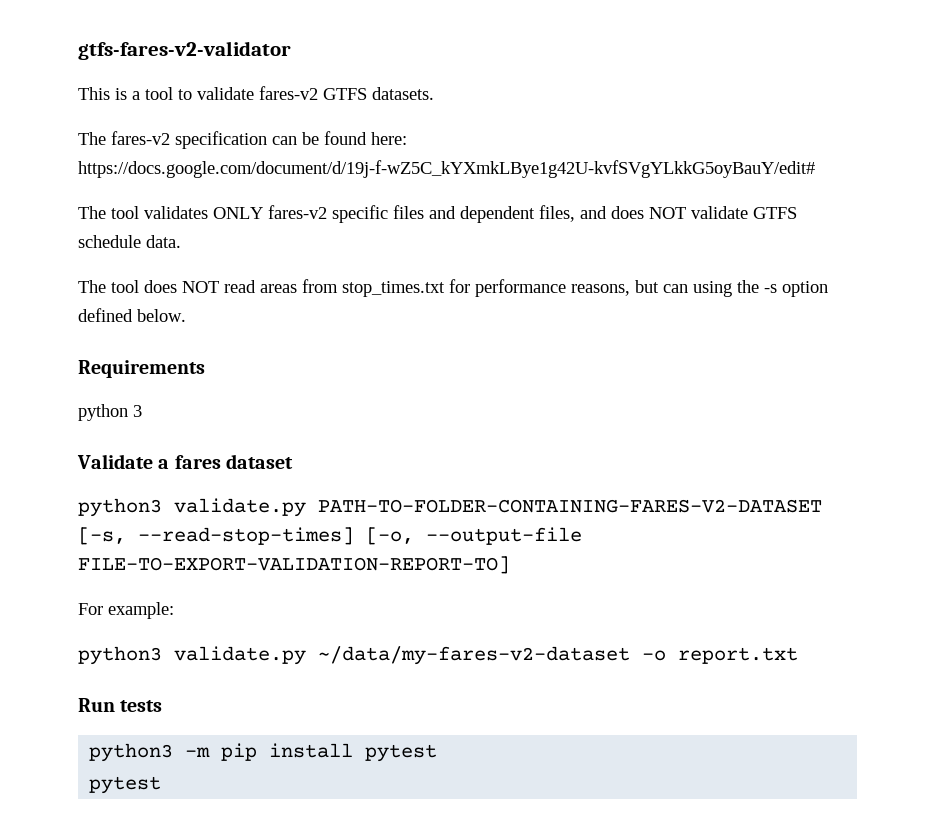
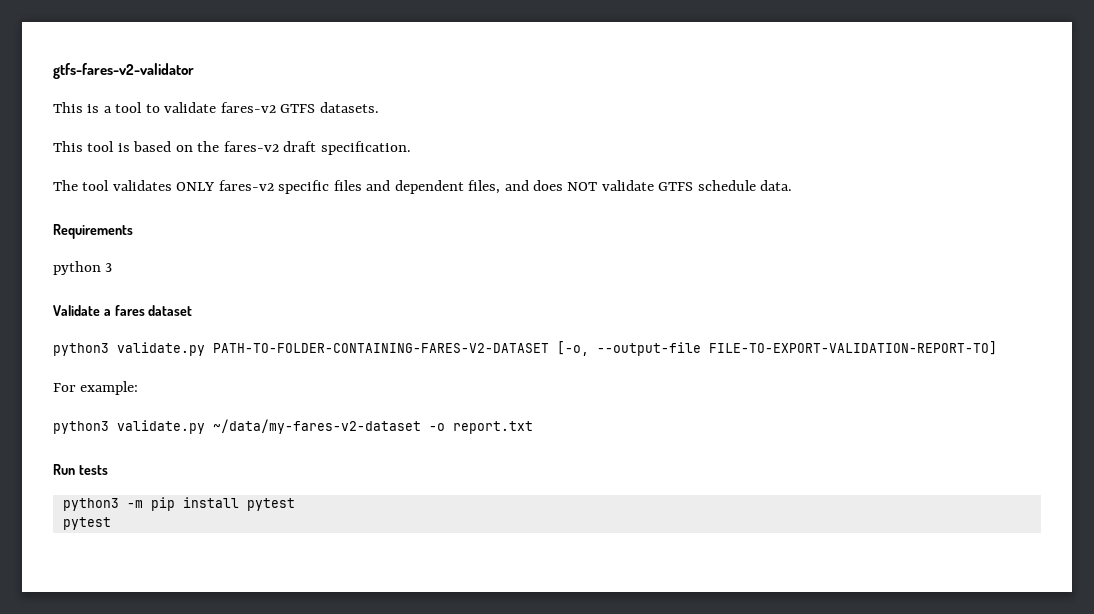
[78,131,407,149] [78,160,815,178] The fares-v2 specification can be found here: https://docs.google.com/document/d/19j-f-wZ5C_kYXmkLBye1g42U-kvfSVgYLkkG5oyBauY/edit# -> [53,141,411,155] This tool is based on the fares-v2 draft specification.
[78,279,828,297] [78,308,186,322] // The tool does NOT read areas from stop_times.txt for performance reasons, but can using the -s option defined below. -> (793, 185) none
[78,527,354,545] [-s, --read-stop-times] -> (549, 348) none

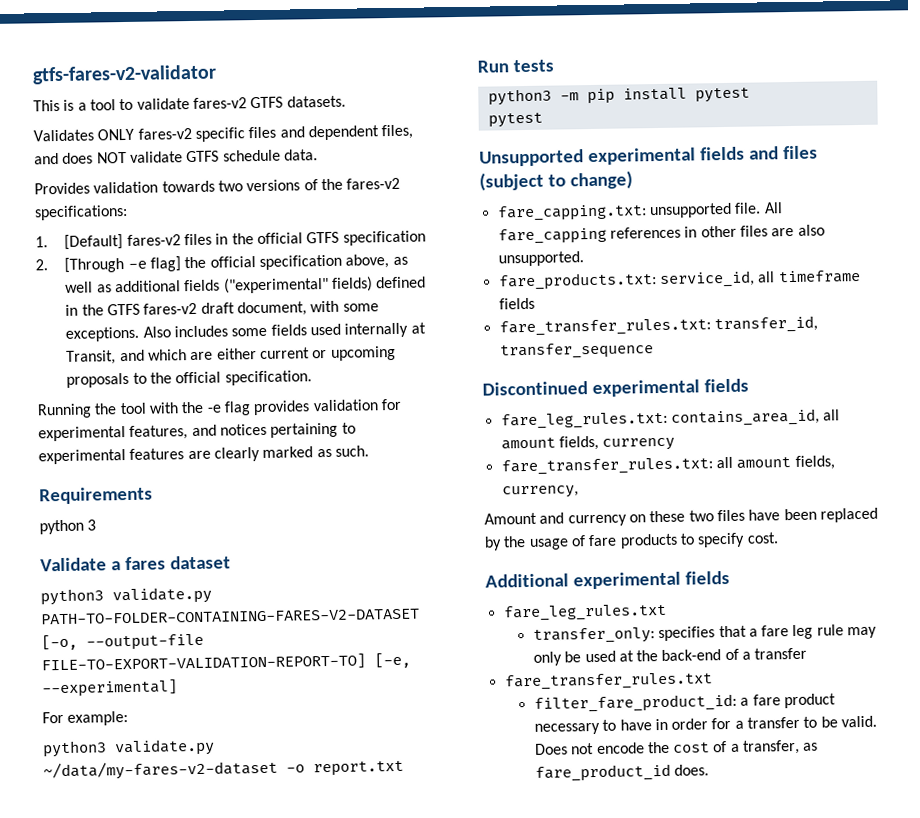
[53,141,411,155] [53,180,172,191] This tool is based on the fares-v2 draft specification. // The tool validates -> [33,129,94,142] Validates
(793, 185) none -> [34,177,401,195] [34,204,128,221] [35,230,426,250] [35,254,408,273] [65,276,427,294] [65,300,379,317] [65,322,426,342] [66,345,396,365] [66,370,312,388] [37,398,402,419] [38,422,356,442] [38,445,369,465] // Provides validation towards two versions of the fares-v2 specifications: // 1. [Default] fares-v2 files in the official GTFS specification // 2. [Through -e flag] the official specification above, as well as additional fields ("experimental" fields) defined in the GTFS fares-v2 draft document, with some exceptions. Also includes some fields used internally at Transit, and which are either current or upcoming proposals to the official specification. // Running the tool with the -e flag provides validation for experimental features, and notices pertaining to experimental features are clearly marked as such.
(997, 348) none -> [374,652,411,669] [42,679,178,698] [-e, --experimental]
(111, 523) none -> [479,145,818,167] [479,170,633,191] [496,202,783,222] [497,224,825,245] [497,251,584,267] [497,269,861,291] [498,297,535,310] [498,315,818,337] [499,342,654,360] [482,378,749,398] [500,408,841,430] [500,435,676,451] [500,455,835,476] [501,485,579,499] [484,507,878,527] [484,532,779,551] [485,570,730,590] [502,603,667,622] [532,624,878,644] [532,647,808,666] [504,672,713,691] [533,693,836,713] [533,715,878,735] [534,739,819,755] [534,763,710,782] // Unsupported experimental fields and files (subject to change) // fare_capping.txt: unsupported file. All fare_capping references in other files are also unsupported. // fare_products.txt: service_id, all timeframe fields // fare_transfer_rules.txt: transfer_id, transfer_sequence // Discontinued experimental fields // fare_leg_rules.txt: contains_area_id, all amount fields, currency // fare_transfer_rules.txt: all amount fields, currency, // Amount and currency on these two files have been replaced by the usage of fare products to specify cost. // Additional experimental fields // fare_leg_rules.txt // transfer_only: specifies that a fare leg rule may only be used at the back-end of a transfer // fare_transfer_rules.txt // filter_fare_product_id: a fare product necessary to have in order for a transfer to be valid. Does not encode the cost of a transfer, as fare_product_id does.

